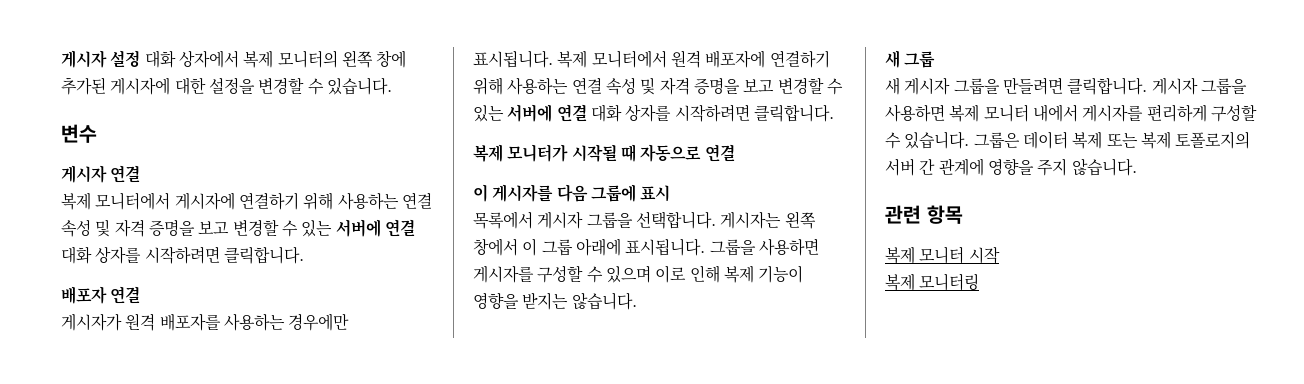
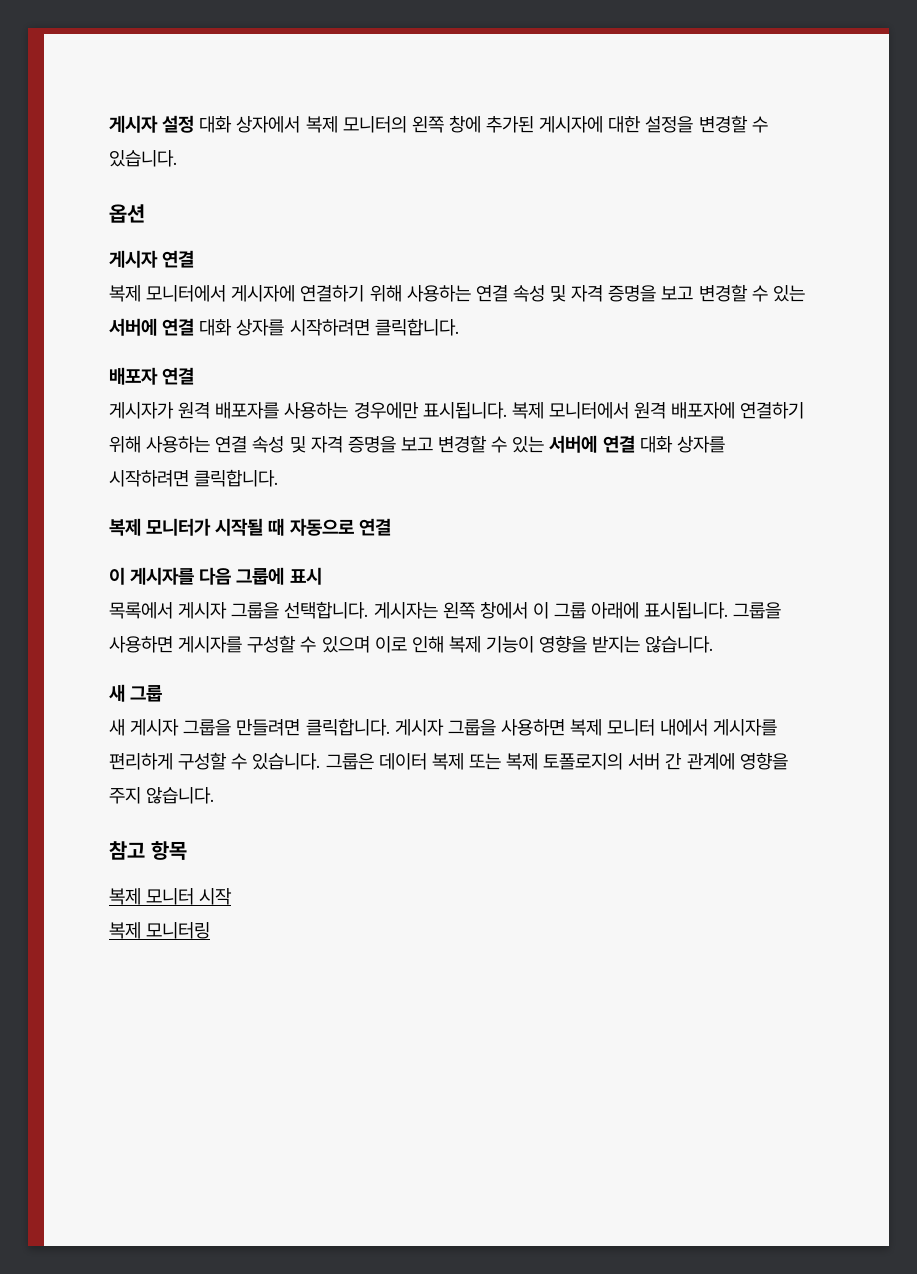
[61,124,97,143] 변수 -> [109,204,145,223] 옵션
[885,205,921,224] 관련 -> [109,841,145,860] 참고

